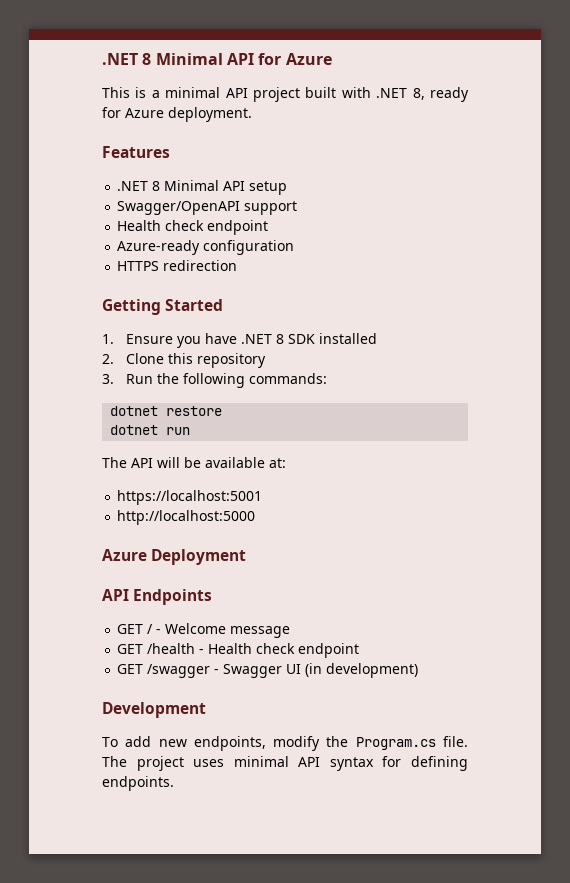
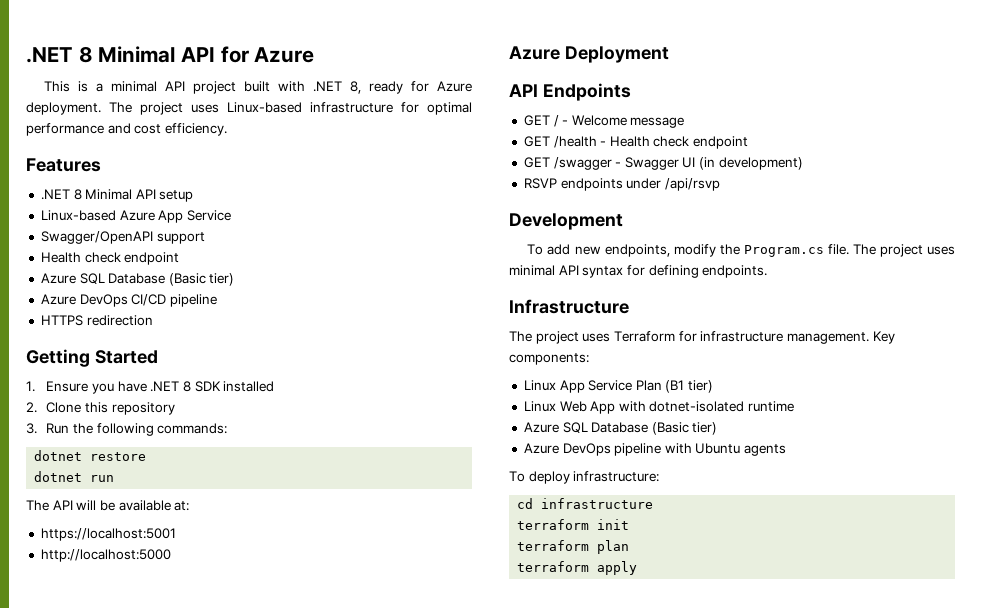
(252, 114) none -> [109,102,472,115] [26,123,227,136] The project uses Linux-based infrastructure for optimal performance and cost efficiency.
(288, 188) none -> [40,210,231,223] // Linux-based Azure App Service
[117,240,295,255] Azure-ready configuration -> [40,273,235,286] [40,294,217,307] Azure SQL Database (Basic tier) // Azure DevOps CI/CD pipeline
(419, 670) none -> [523,178,720,191] // RSVP endpoints under /api/rsvp
(174, 783) none -> [509,299,629,314] [509,331,895,344] [509,353,589,365] [523,380,714,393] [523,401,795,414] [523,422,718,435] [523,443,787,456] [509,471,660,484] [517,498,654,509] [517,519,630,530] [517,540,630,554] [517,561,638,575] // Infrastructure // The project uses Terraform for infrastructure management. Key components: // Linux App Service Plan (B1 tier) // Linux Web App with dotnet-isolated runtime // Azure SQL Database (Basic tier) // Azure DevOps pipeline with Ubuntu agents // To deploy infrastructure: // cd infrastructure // terraform init // terraform plan // terraform apply

